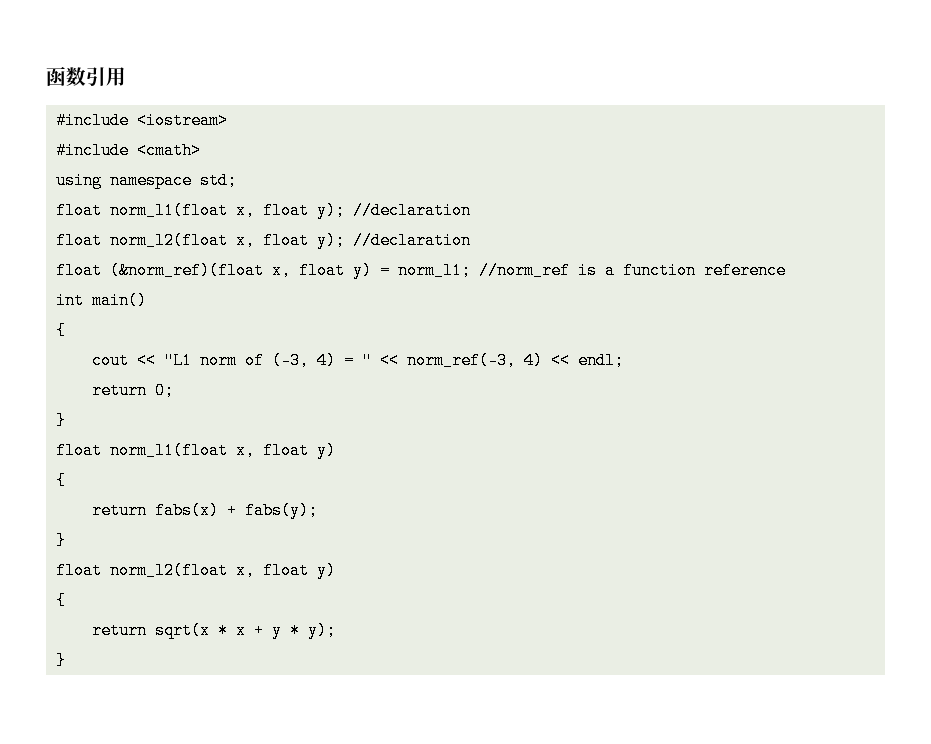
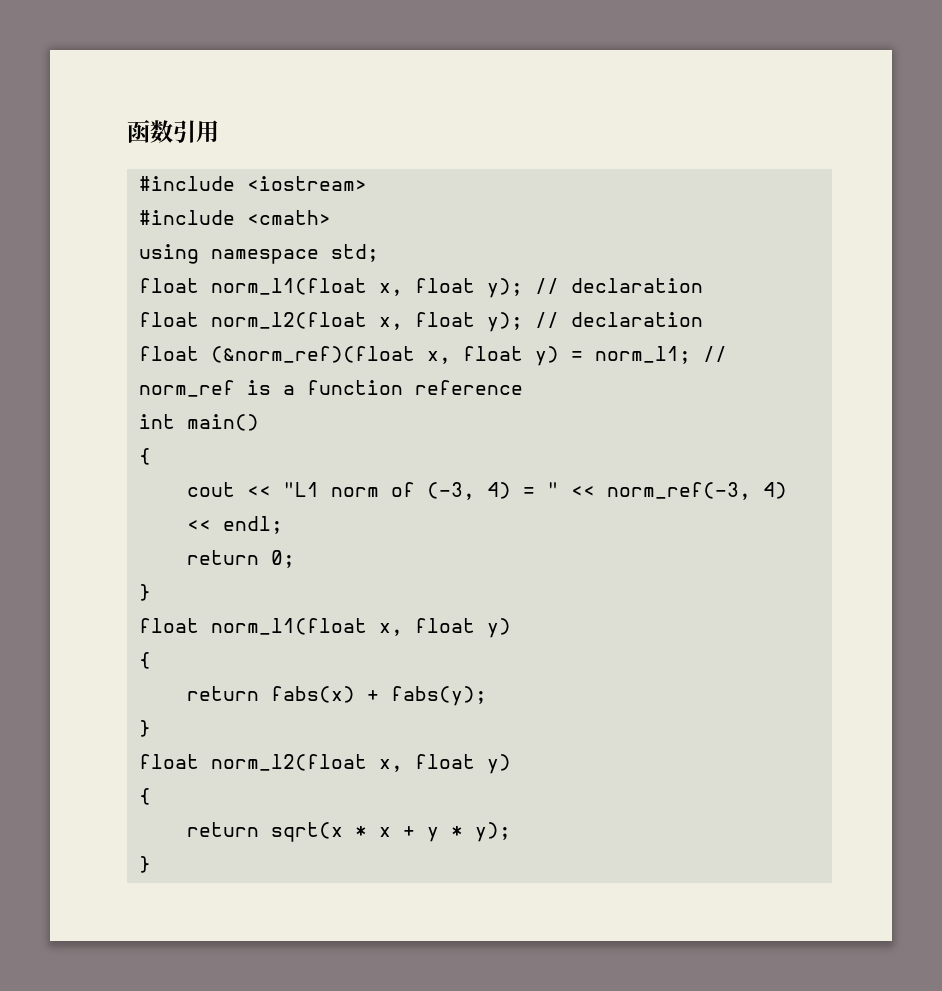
[353,202,472,219] //declaration -> [535,278,703,294] // declaration
[353,232,472,249] //declaration -> [535,312,703,328] // declaration
[479,262,571,279] //norm_ref -> [703,346,727,362] [139,380,235,397] // norm_ref

